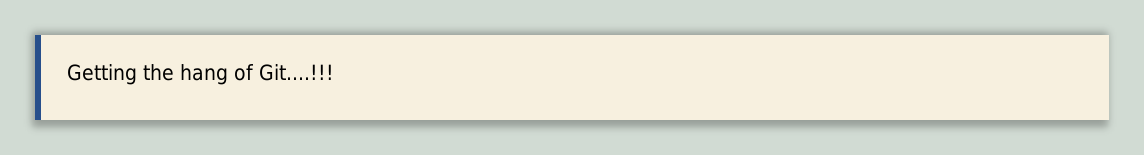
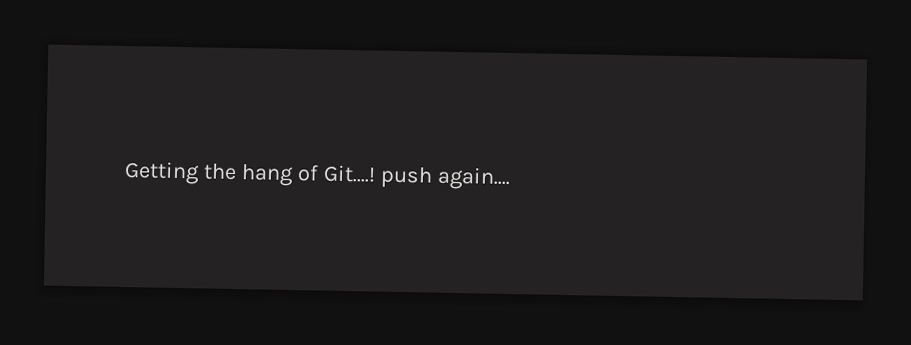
[259,64,334,81] Git....!!! -> [322,164,511,190] Git....! push again....

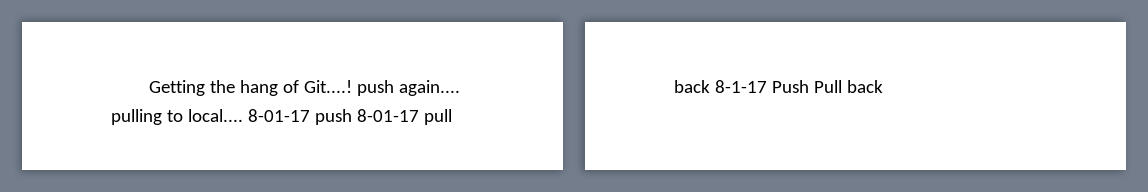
(511, 178) none -> [111,109,452,125] [674,80,883,93] pulling to local.... 8-01-17 push 8-01-17 pull back 8-1-17 Push Pull back

